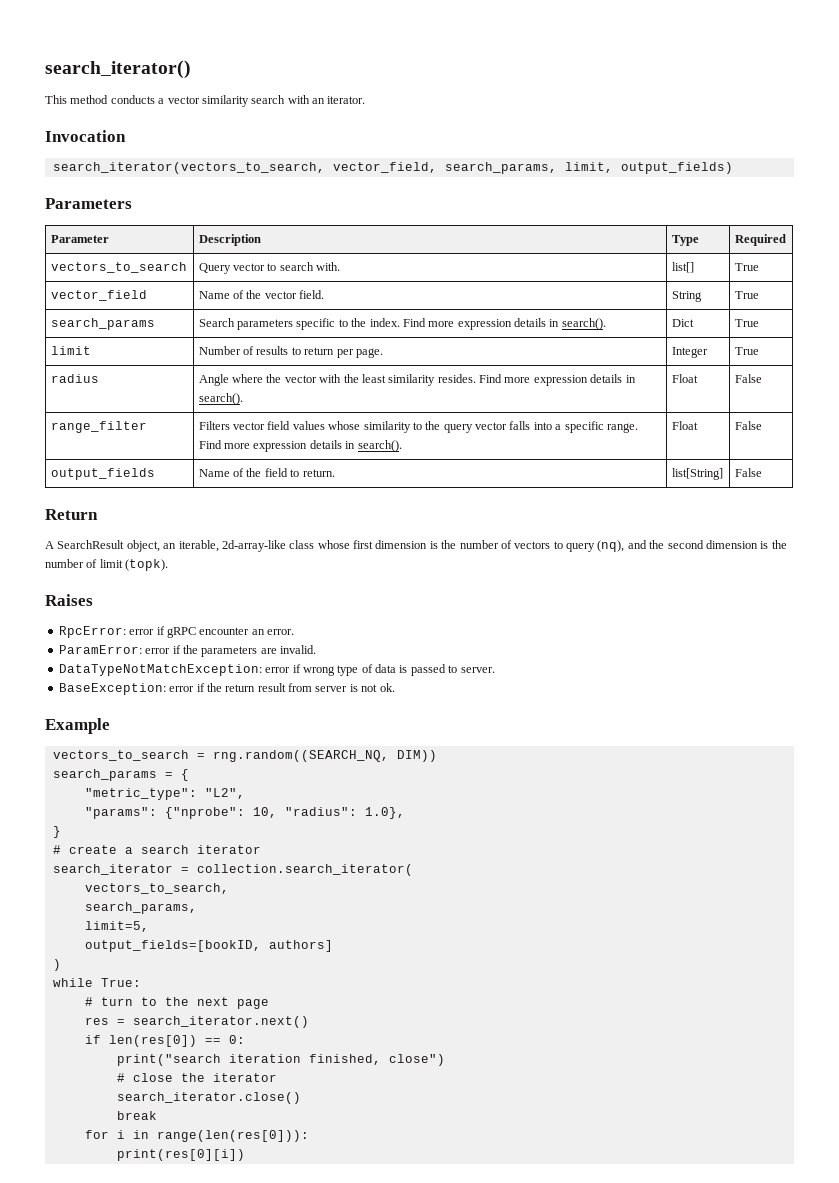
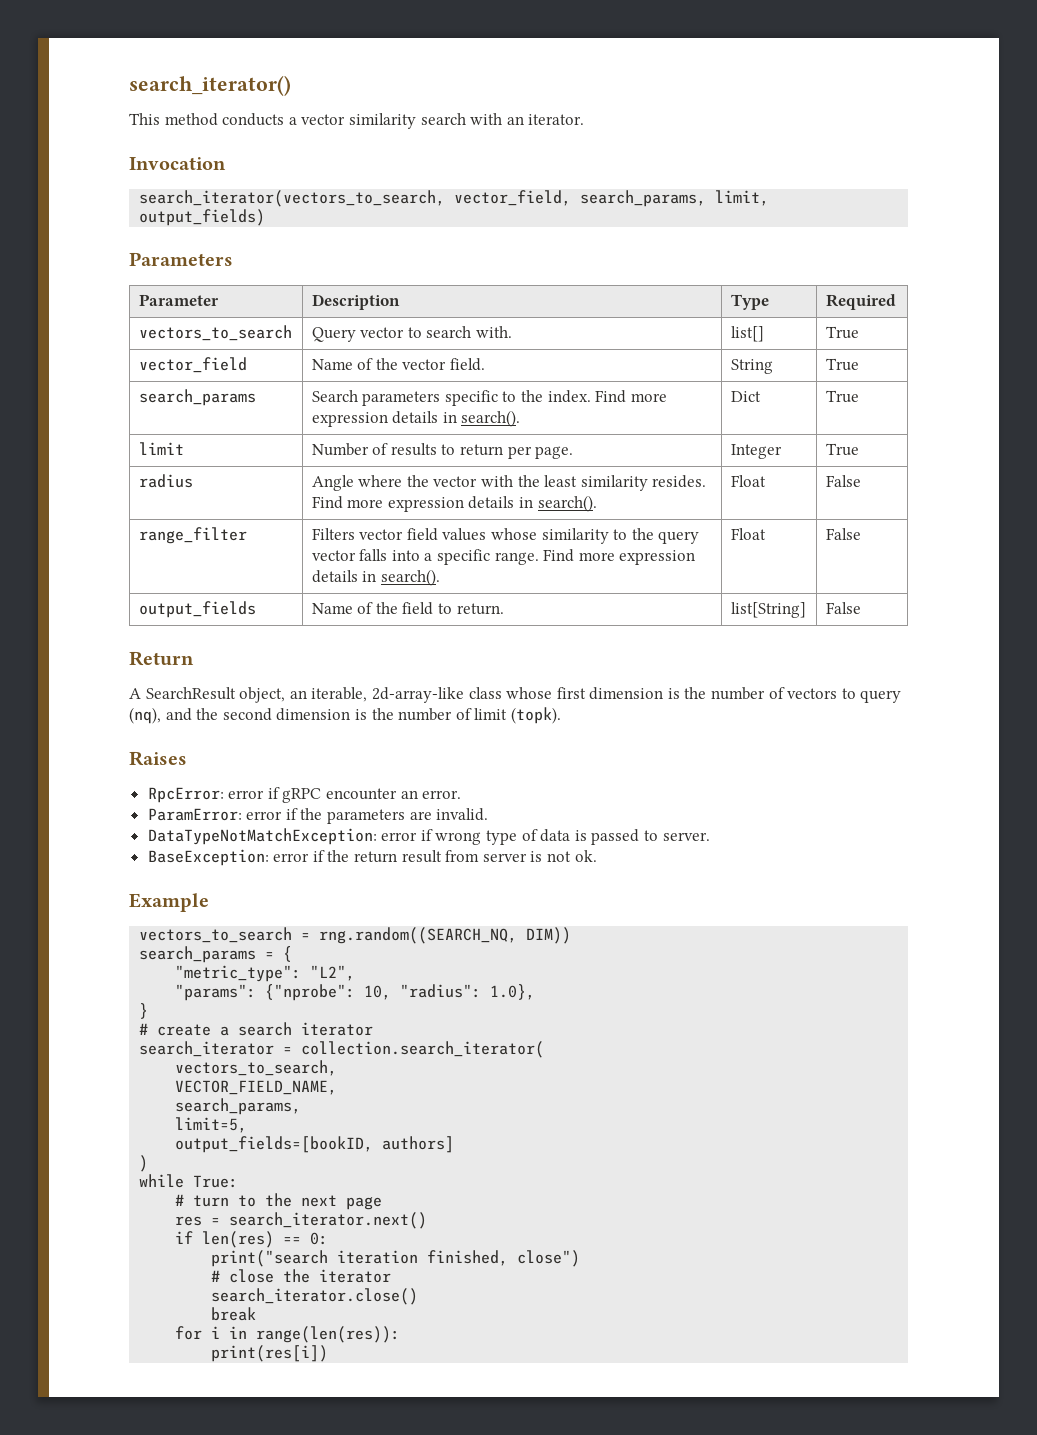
(229, 888) none -> [175,1080,338,1095] // VECTOR_FIELD_NAME,
[108,1035,197,1047] len(res[0]) -> [202,1231,275,1248] len(res)
[156,1130,309,1142] [116,1149,245,1161] range(len(res[0])): // print(res[0][i]) -> [256,1326,401,1343] [211,1345,329,1362] range(len(res)): // print(res[i])

